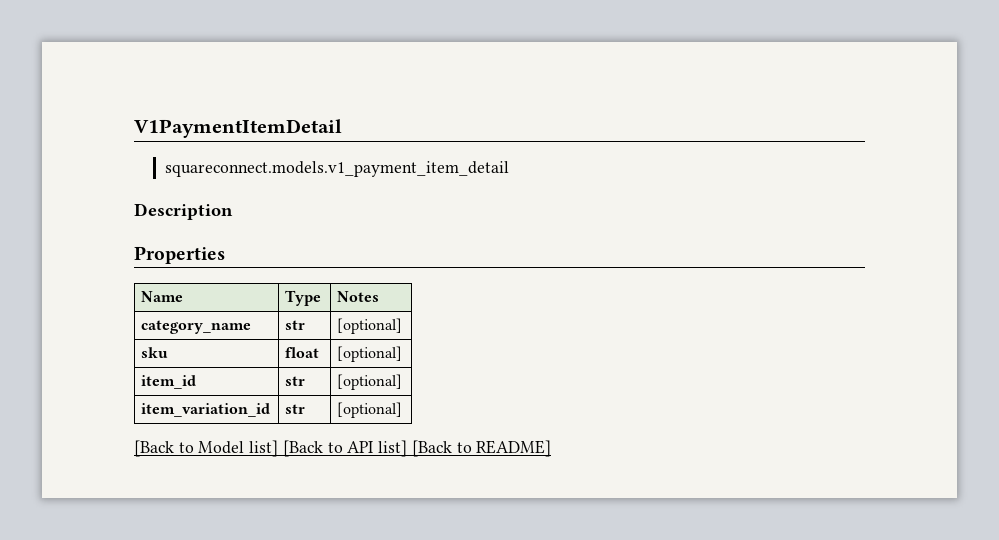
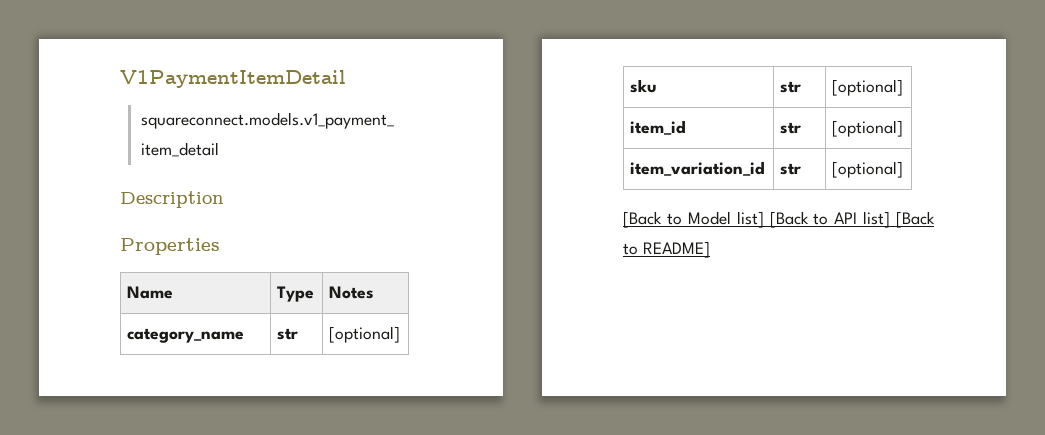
[285,347,320,358] float -> [780,81,802,93] str

